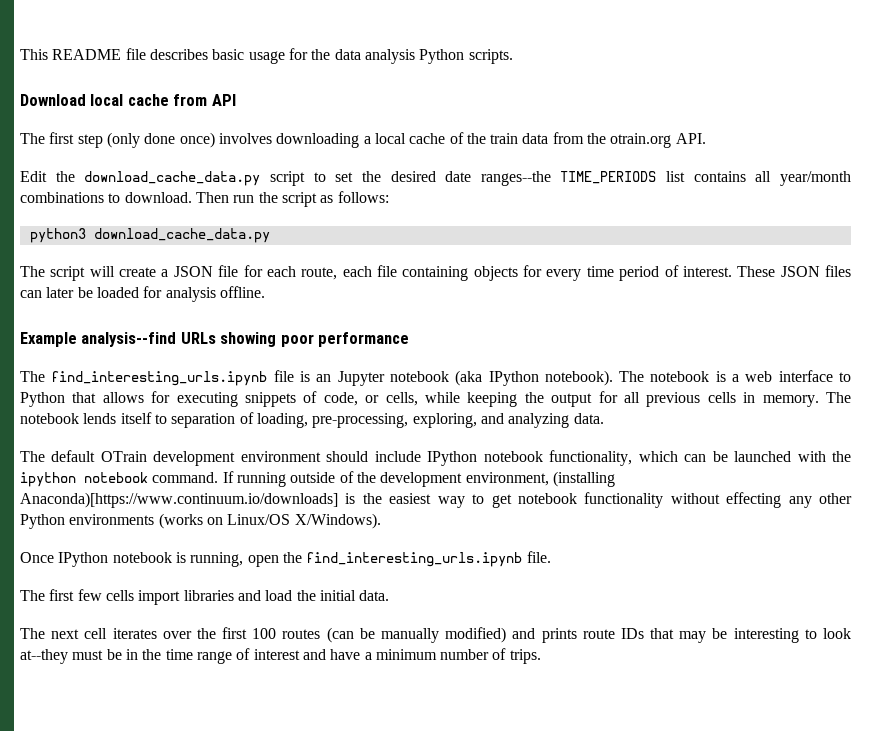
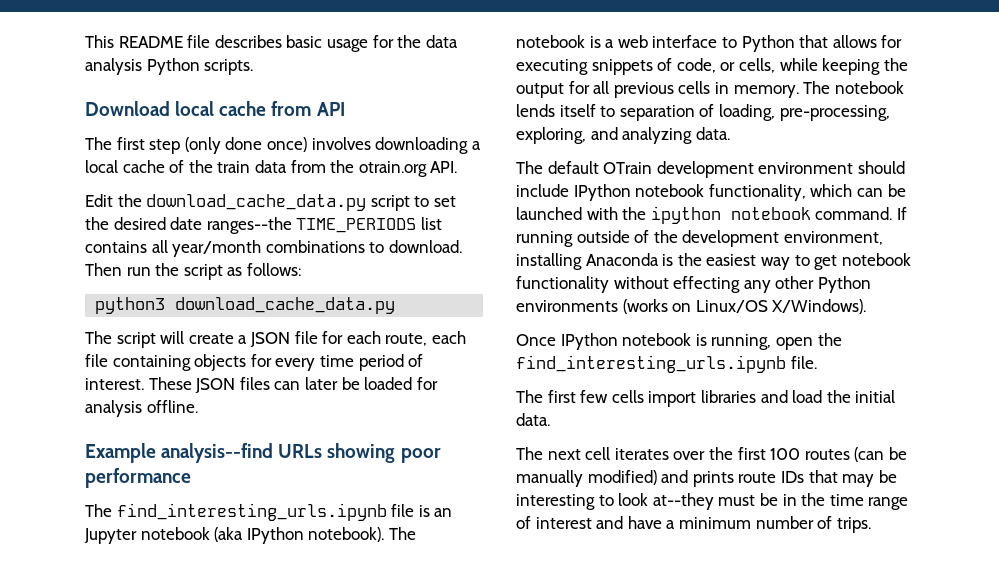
[552,471,615,487] [20,492,338,508] (installing Anaconda)[https://www.continuum.io/downloads] -> [516,253,659,270] installing Anaconda

